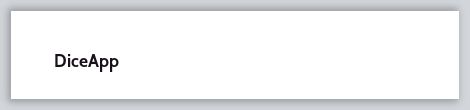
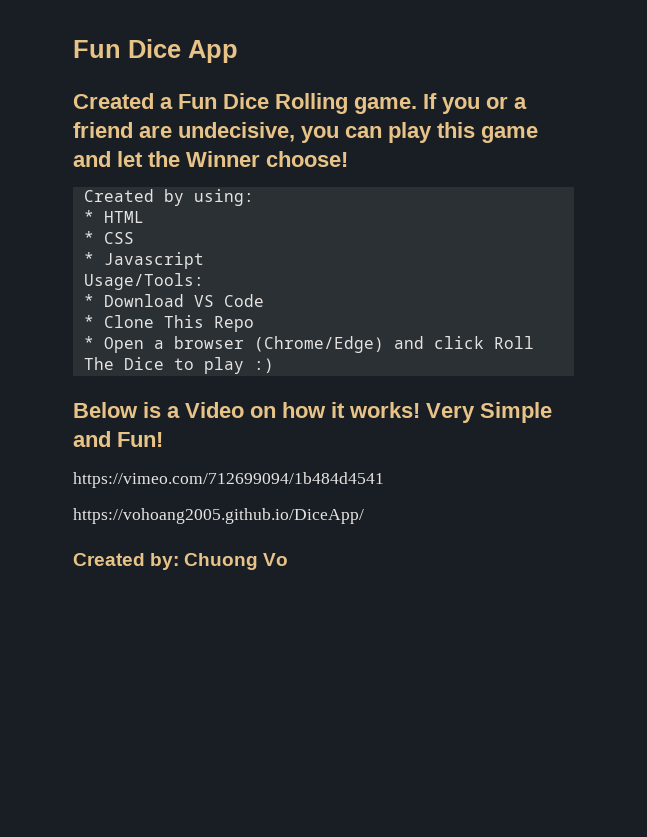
[54,54,119,72] DiceApp -> [73,39,238,63] [73,93,527,114] [73,122,538,143] [73,151,348,167] [83,189,254,206] [83,210,144,223] [83,231,134,244] [83,252,204,269] [83,273,204,290] [83,294,264,307] [83,315,254,332] [83,336,534,353] [83,357,274,374] [73,402,552,423] [73,431,163,447] [73,472,384,488] [73,508,364,524] [73,553,289,570] Fun Dice App // Created a Fun Dice Rolling game. If you or a friend are undecisive, you can play this game and let the Winner choose! // Created by using: // * HTML // * CSS // * Javascript // Usage/Tools: // * Download VS Code // * Clone This Repo // * Open a browser (Chrome/Edge) and click Roll The Dice to play :) // Below is a Video on how it works! Very Simple and Fun! // https://vimeo.com/712699094/1b484d4541 // https://vohoang2005.github.io/DiceApp/ // Created by: Chuong Vo

